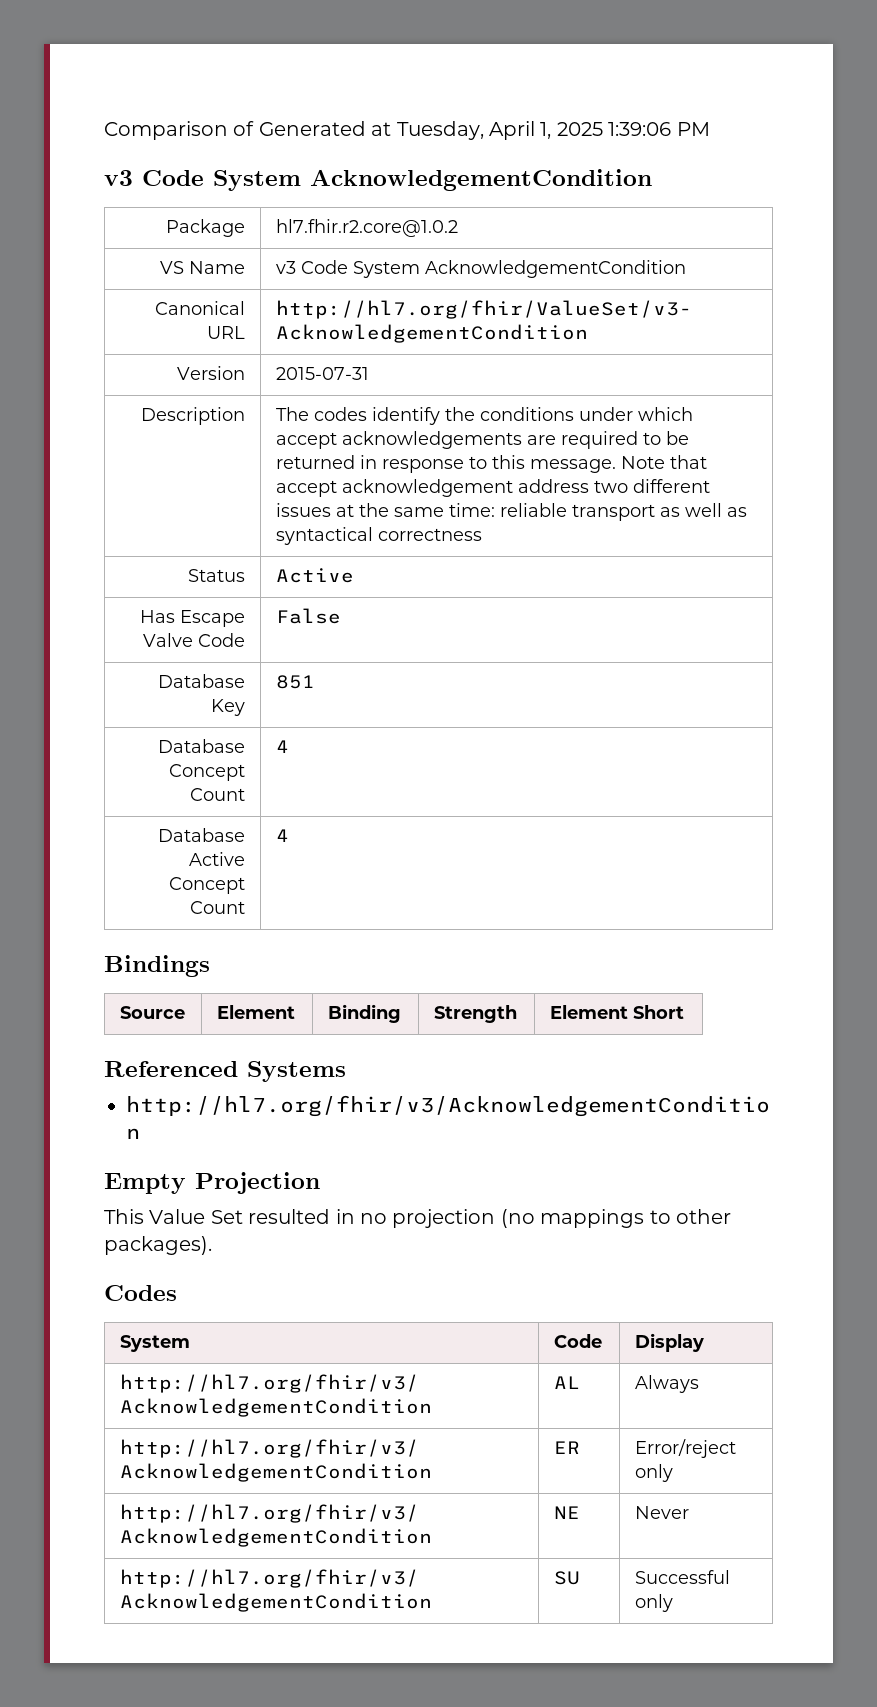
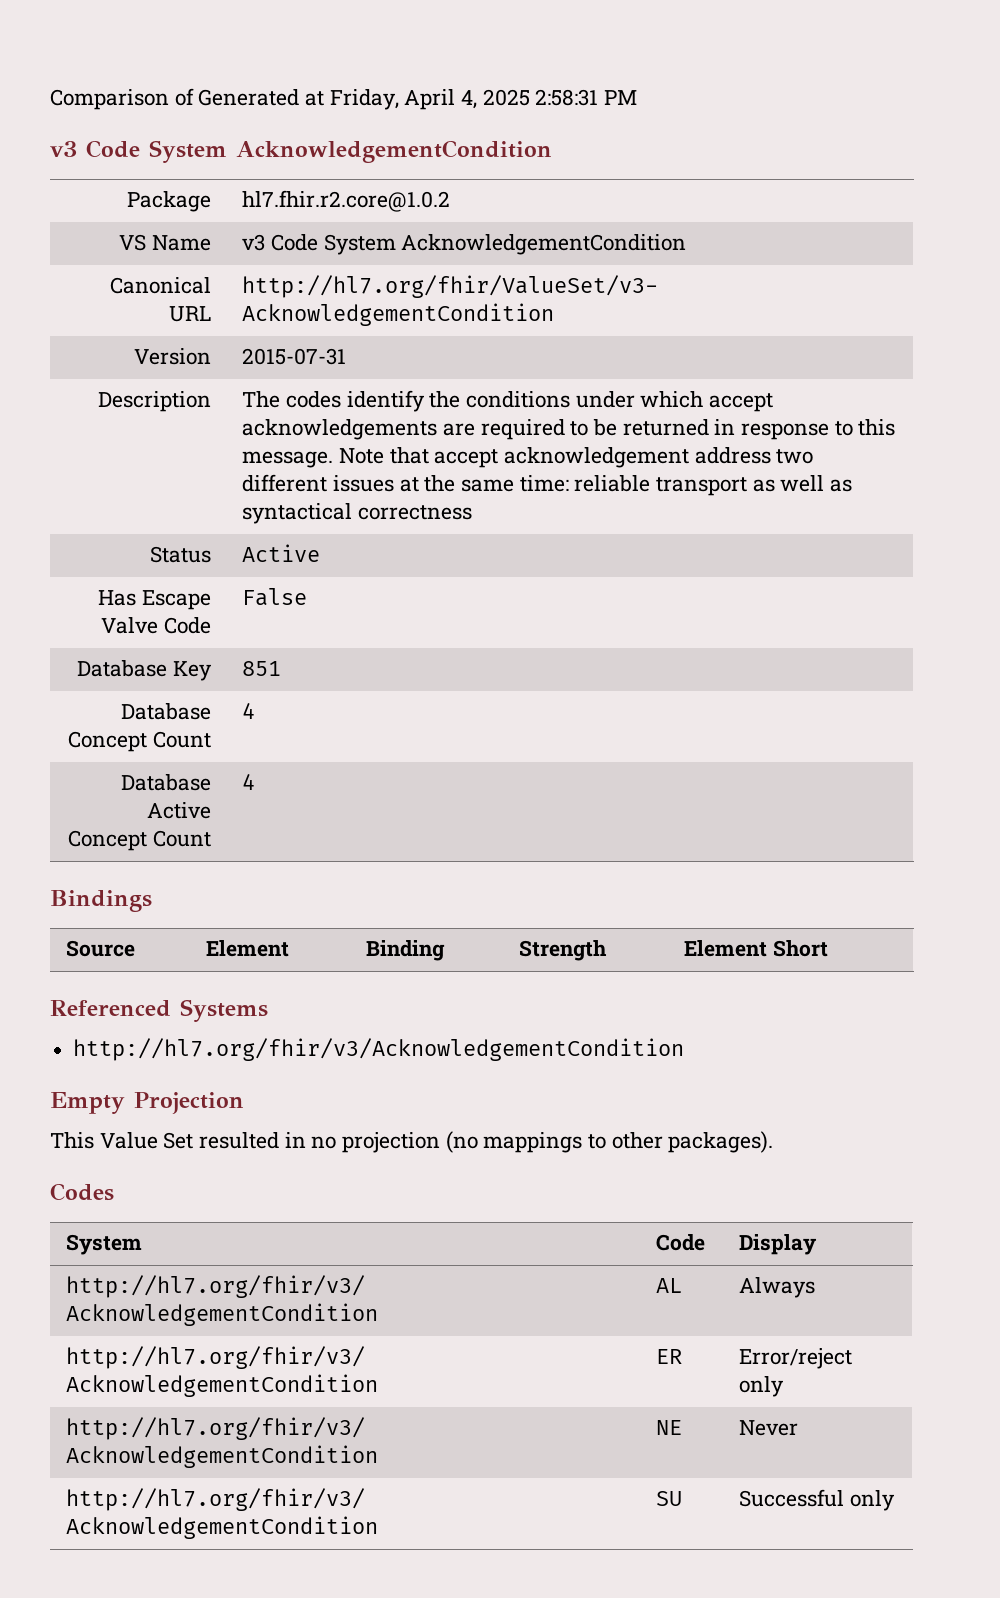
[396,121,672,140] Tuesday, April 1, 2025 1:39:06 -> [329,89,599,110] Friday, April 4, 2025 2:58:31

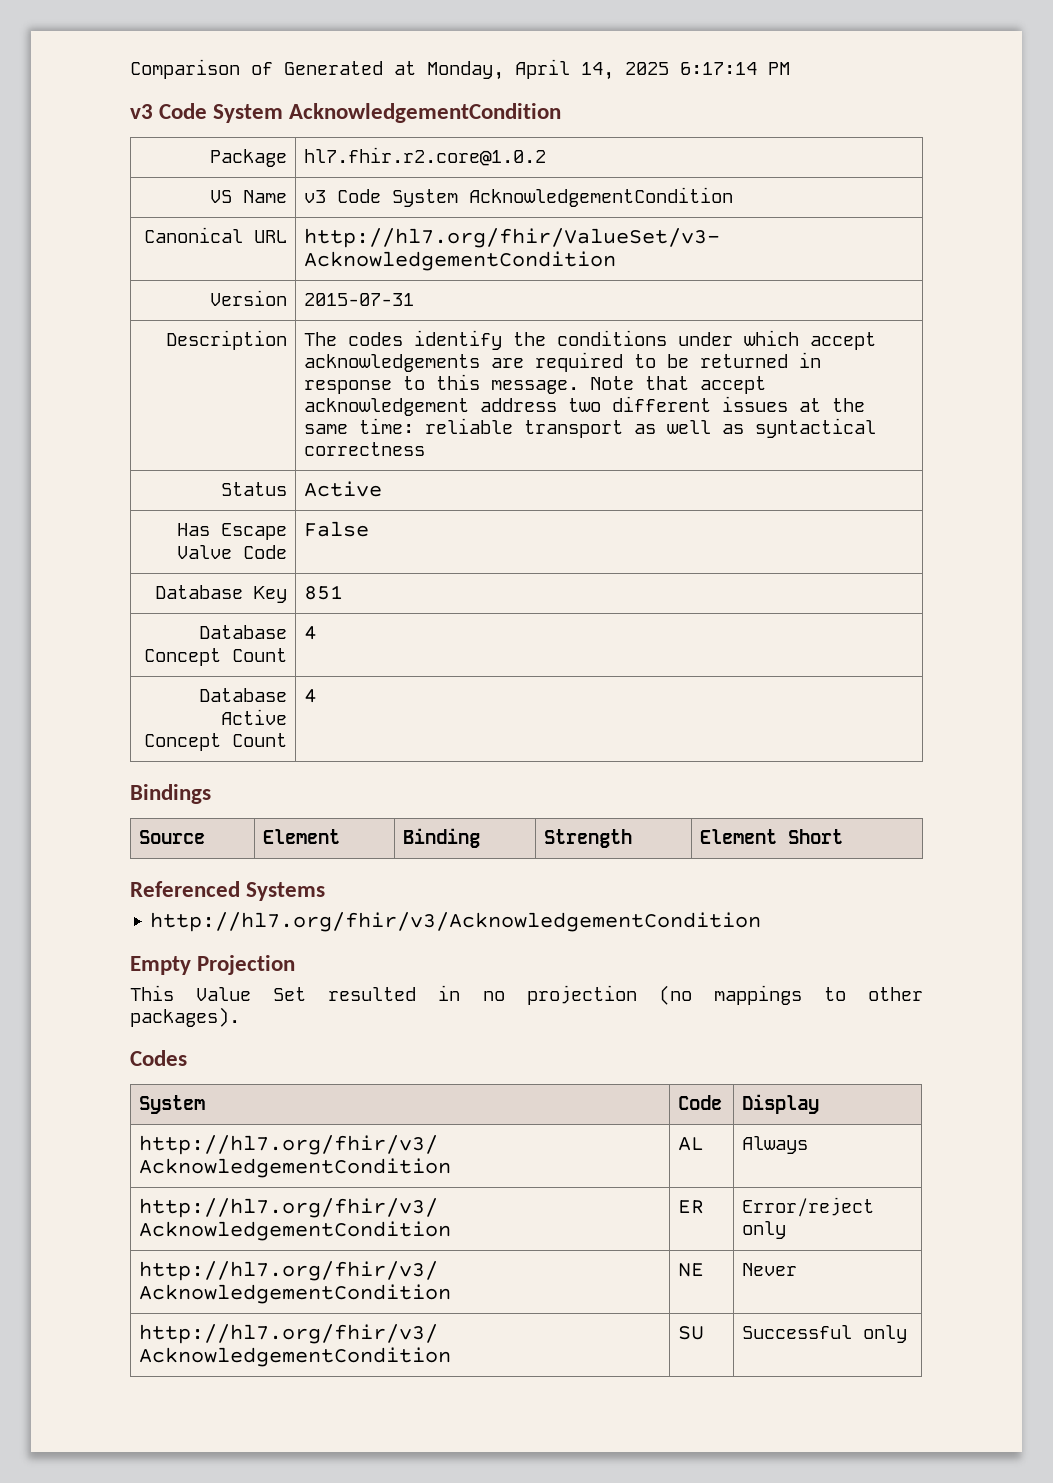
[329,89,599,110] Friday, April 4, 2025 2:58:31 -> [427,59,757,80] Monday, April 14, 2025 6:17:14

